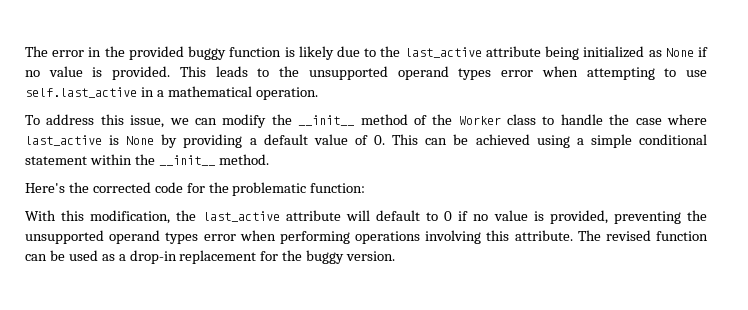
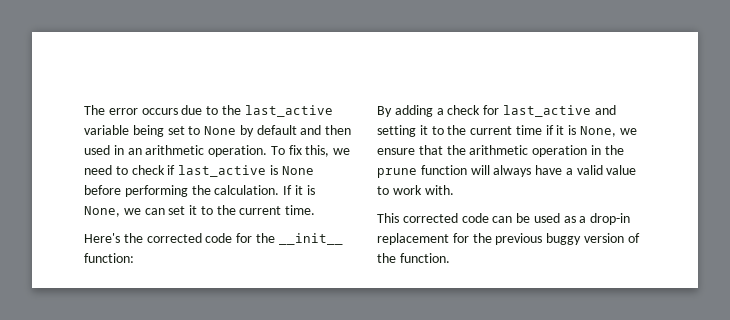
[88,46,708,60] [25,66,707,80] [25,86,318,100] [25,114,708,128] [25,134,708,148] [25,154,269,166] in the provided buggy function is likely due to the last_active attribute being initialized as None if no value is provided. This leads to the unsupported operand types error when attempting to use self.last_active in a mathematical operation. // To address this issue, we can modify the __init__ method of the Worker class to handle the case where last_active is None by providing a default value of 0. This can be achieved using a simple conditional statement within the __init__ method. -> [141,105,333,117] [84,125,352,137] [84,145,351,157] [84,165,314,177] [84,185,315,197] [84,205,316,217] occurs due to the last_active variable being set to None by default and then used in an arithmetic operation. To fix this, we need to check if last_active is None before performing the calculation. If it is None, we can set it to the current time.
[232,182,307,196] problematic -> [278,233,343,245] __init__
[25,210,707,224] [25,230,708,244] With this modification, the last_active attribute will default to 0 if no value is provided, preventing the unsupported operand types error when performing operations involving this attribute. The revised function -> [377,105,616,117] [377,125,637,137] [377,145,624,157] [377,165,637,178] [377,185,454,195] [377,213,489,223] By adding a check for last_active and setting it to the current time if it is None, we ensure that the arithmetic operation in the prune function will always have a valid value to work with. // This corrected code
[306,250,396,264] buggy version. -> [495,233,640,245] [377,253,450,263] previous buggy version of the function.

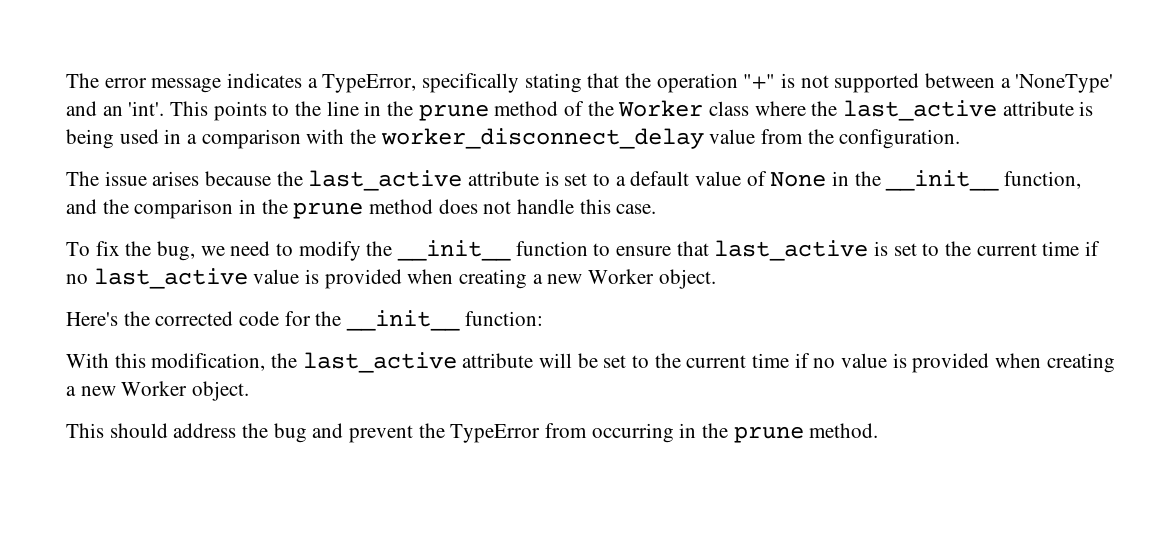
[141,105,333,117] [84,125,352,137] [84,145,351,157] [84,165,314,177] [84,185,315,197] [84,205,316,217] occurs due to the last_active variable being set to None by default and then used in an arithmetic operation. To fix this, we need to check if last_active is None before performing the calculation. If it is None, we can set it to the current time. -> [151,73,1114,93] [66,100,1094,121] [66,128,961,149] [66,170,1082,191] [66,199,657,219] [66,240,1101,261] [66,268,716,289] message indicates a TypeError, specifically stating that the operation "+" is not supported between a 'NoneType' and an 'int'. This points to the line in the prune method of the Worker class where the last_active attribute is being used in a comparison with the worker_disconnect_delay value from the configuration. // The issue arises because the last_active attribute is set to a default value of None in the __init__ function, and the comparison in the prune method does not handle this case. // To fix the bug, we need to modify the __init__ function to ensure that last_active is set to the current time if no last_active value is provided when creating a new Worker object.
[377,105,616,117] [377,125,637,137] [377,145,624,157] [377,165,637,178] [377,185,454,195] [377,213,631,225] [377,233,640,245] [377,253,450,263] By adding a check for last_active and setting it to the current time if it is None, we ensure that the arithmetic operation in the prune function will always have a valid value to work with. // This corrected code can be used as a drop-in replacement for the previous buggy version of the function. -> [66,352,1115,373] [66,381,250,401] [66,423,879,443] With this modification, the last_active attribute will be set to the current time if no value is provided when creating a new Worker object. // This should address the bug and prevent the TypeError from occurring in the prune method.

